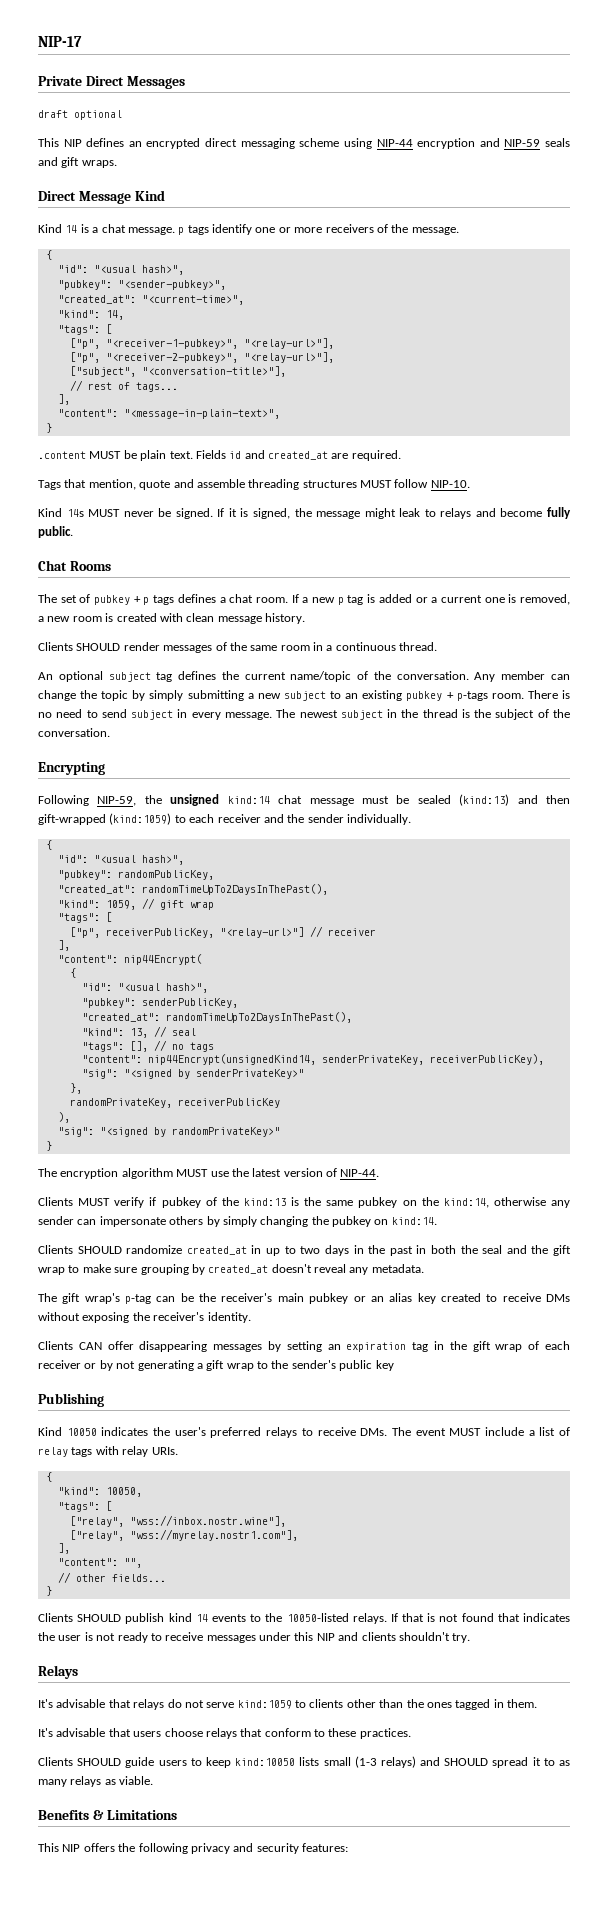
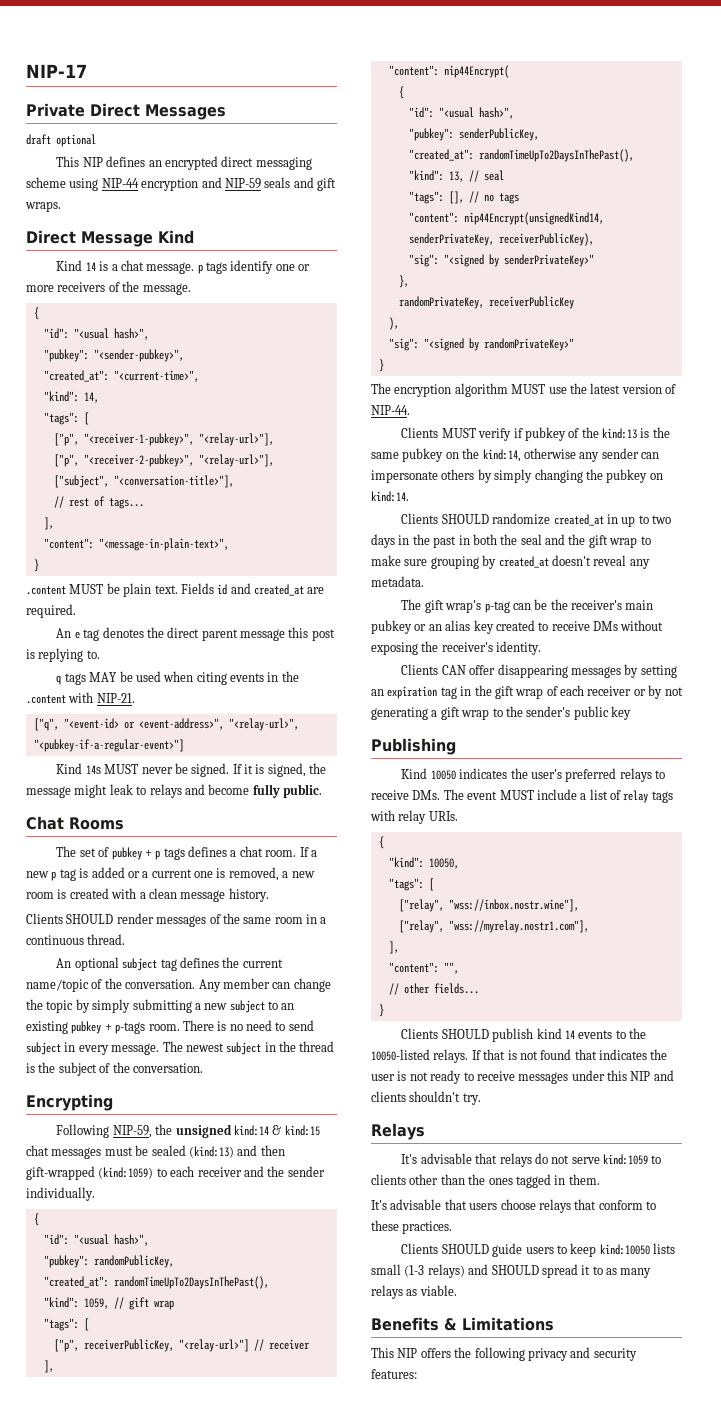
[38,479,470,490] Tags that mention, quote and assemble threading structures MUST follow NIP-10. -> [56,627,335,641] [26,648,100,662] [56,671,299,685] [26,692,135,704] [33,718,299,731] [33,739,184,752] An e tag denotes the direct parent message this post is replying to. // q tags MAY be used when citing events in the .content with NIP-21. // ["q", "<event-id> or <event-address>", "<relay-url>", "<pubkey-if-a-regular-event>"]
(183, 617) none -> [139,892,146,899] a
[278,795,354,806] chat message -> [272,1125,320,1136] [26,1145,102,1159] & kind:15 chat messages

